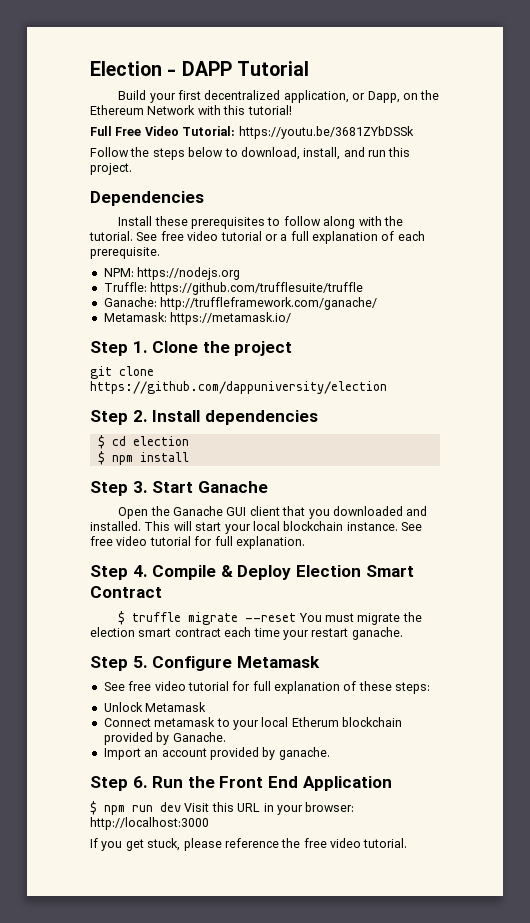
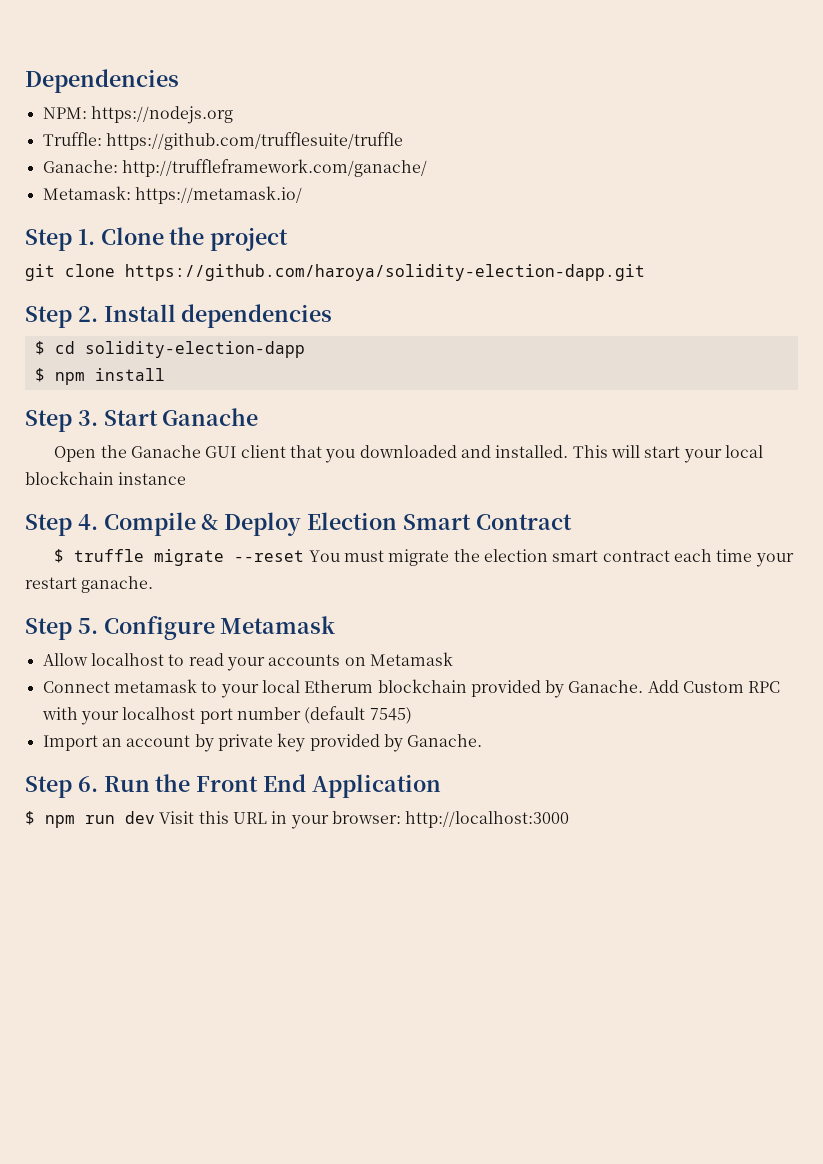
[90,61,309,76] [118,90,440,103] [90,105,292,115] [90,126,414,139] [90,147,411,160] [90,163,132,175] [90,191,204,206] [118,216,403,229] [89,231,425,244] [90,247,160,259] Election - DAPP Tutorial // Build your first decentralized application, or Dapp, on the Ethereum Network with this tutorial! // Full Free Video Tutorial: https://youtu.be/3681ZYbDSSk // Follow the steps below to download, install, and run this project. // Dependencies // Install these prerequisites to follow along with the tutorial. See free video tutorial or a full explanation of each prerequisite. -> [25,69,179,93] Dependencies
[90,381,387,394] https://github.com/dappuniversity/election -> [125,264,645,281] https://github.com/haroya/solidity-election-dapp.git
[132,436,189,446] election -> [84,341,305,358] solidity-election-dapp
[346,522,422,531] [90,536,305,549] instance. See free video tutorial for full explanation. -> [118,472,187,485] instance
[103,681,431,694] [103,702,143,712] See free video tutorial for full explanation of these steps: // Unlock -> [42,653,366,671] Allow localhost to read your accounts on
(226, 737) none -> [647,680,781,693] [41,706,412,725] Add Custom RPC with your localhost port number (default 7545)
[209,747,330,760] provided by ganache. -> [194,733,483,752] by private key provided by Ganache.
[90,838,408,851] // If you get stuck, please reference the free video tutorial. -> (570, 819) none

